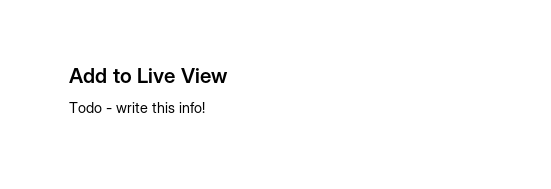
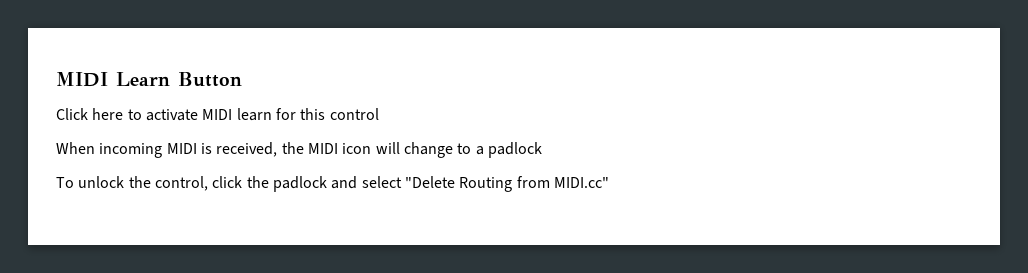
[69,68,228,83] [69,102,205,113] Add to Live View // Todo - write this info! -> [56,72,242,87] [56,108,379,121] [56,142,542,158] [56,176,609,192] MIDI Learn Button // Click here to activate MIDI learn for this control // When incoming MIDI is received, the MIDI icon will change to a padlock // To unlock the control, click the padlock and select "Delete Routing from MIDI.cc"

